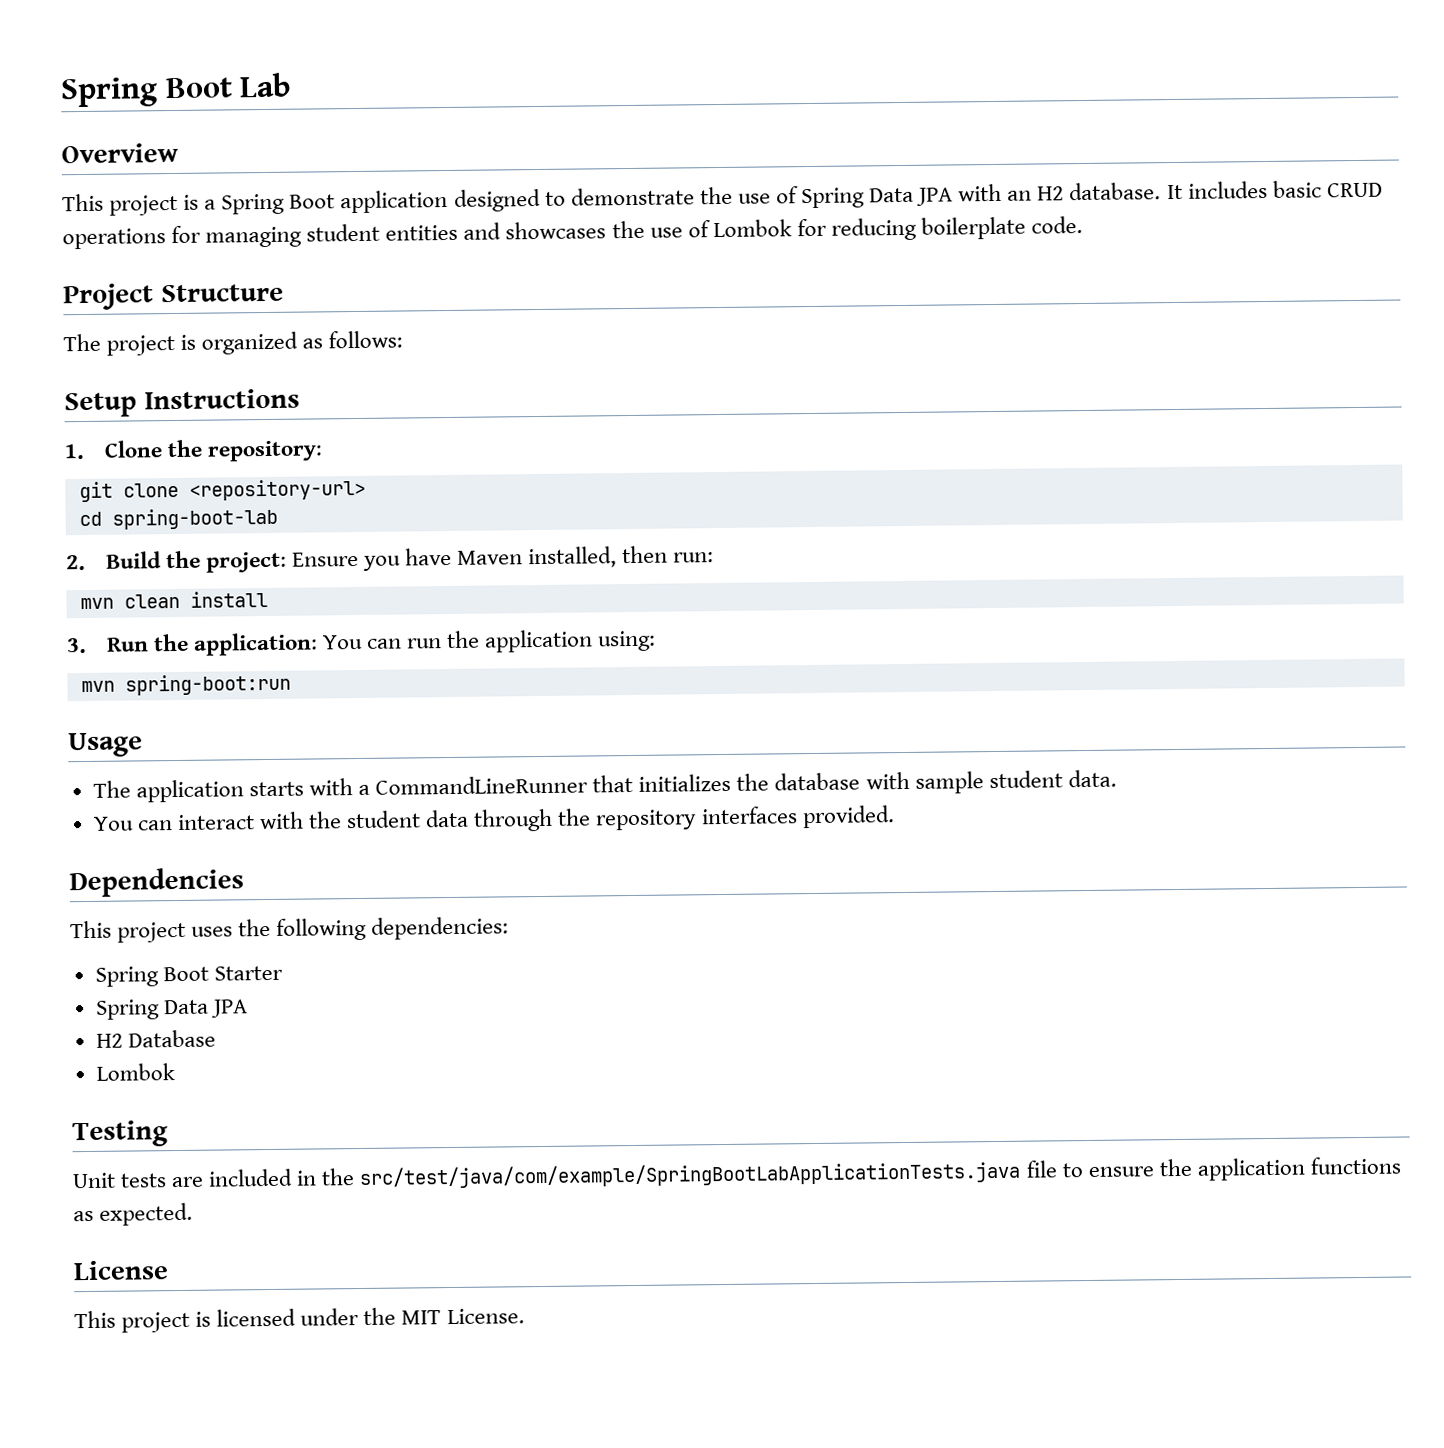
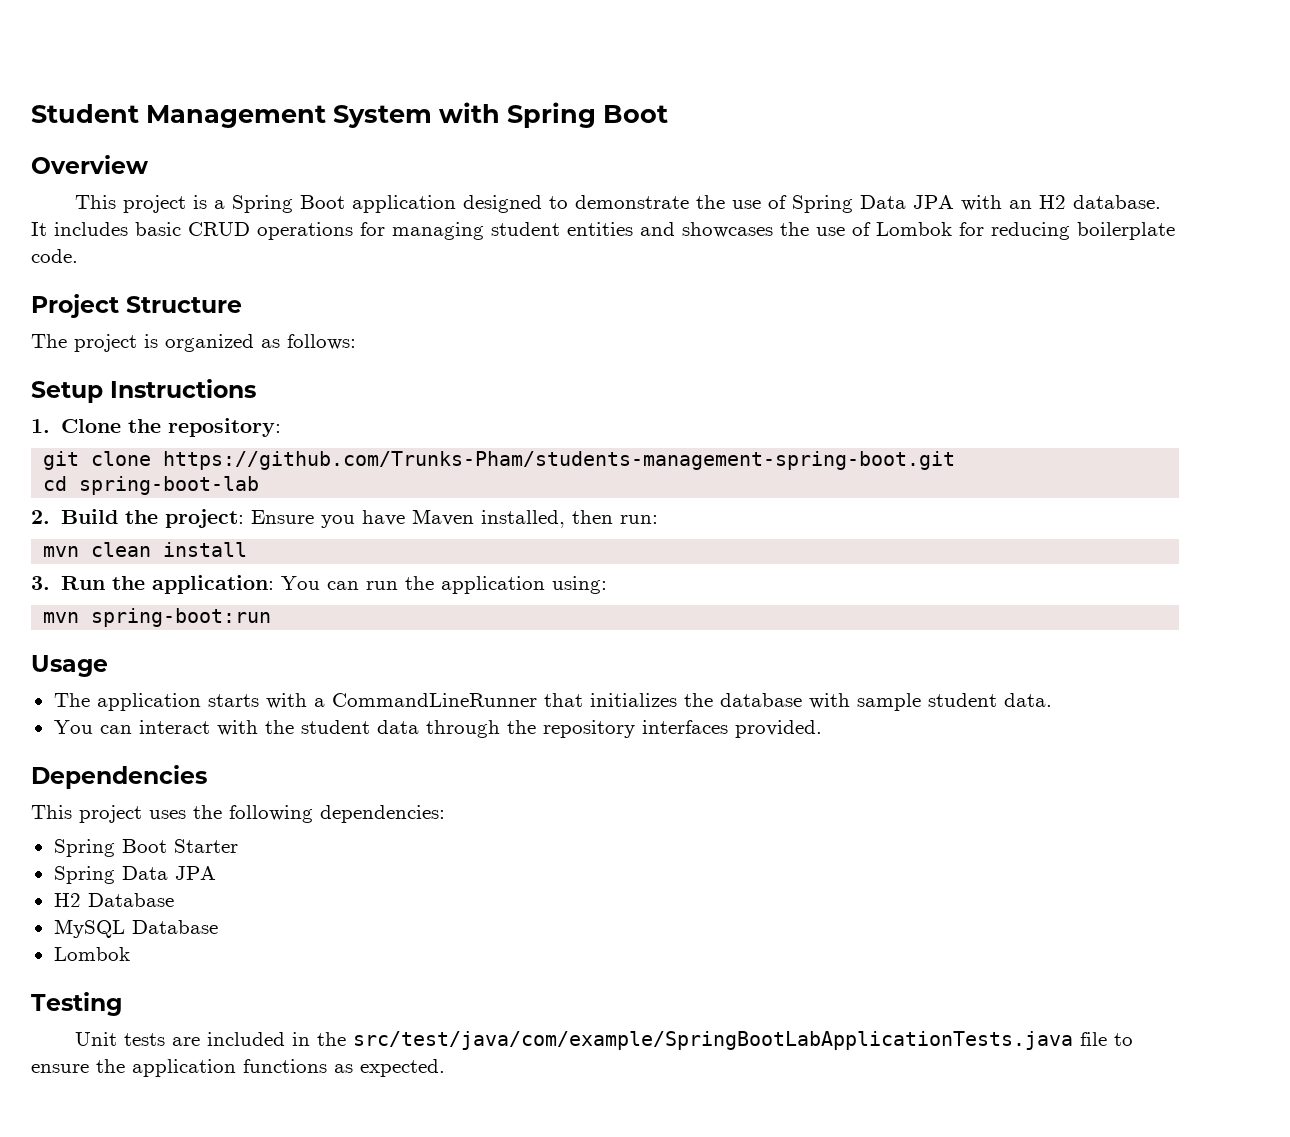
[60,72,293,108] Spring Boot Lab -> [31,102,668,128] Student Management System with Spring Boot
[188,478,366,501] <repository-url> -> [163,451,956,470] https://github.com/Trunks-Pham/students-management-spring-boot.git
(216, 1038) none -> [53,919,218,938] // MySQL Database
[73,1260,169,1281] [74,1307,525,1333] // License // This project is licensed under the MIT License. -> (445, 1068) none

